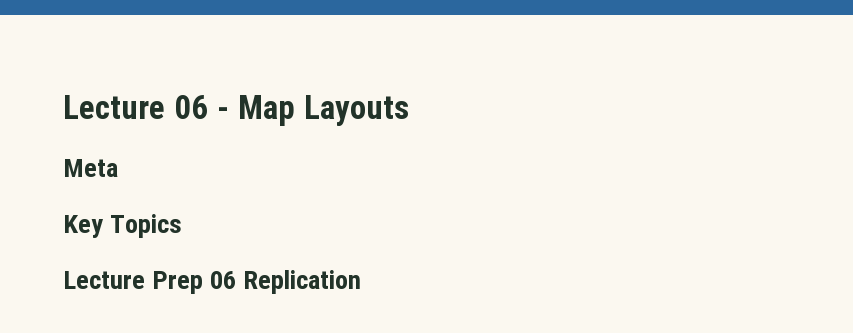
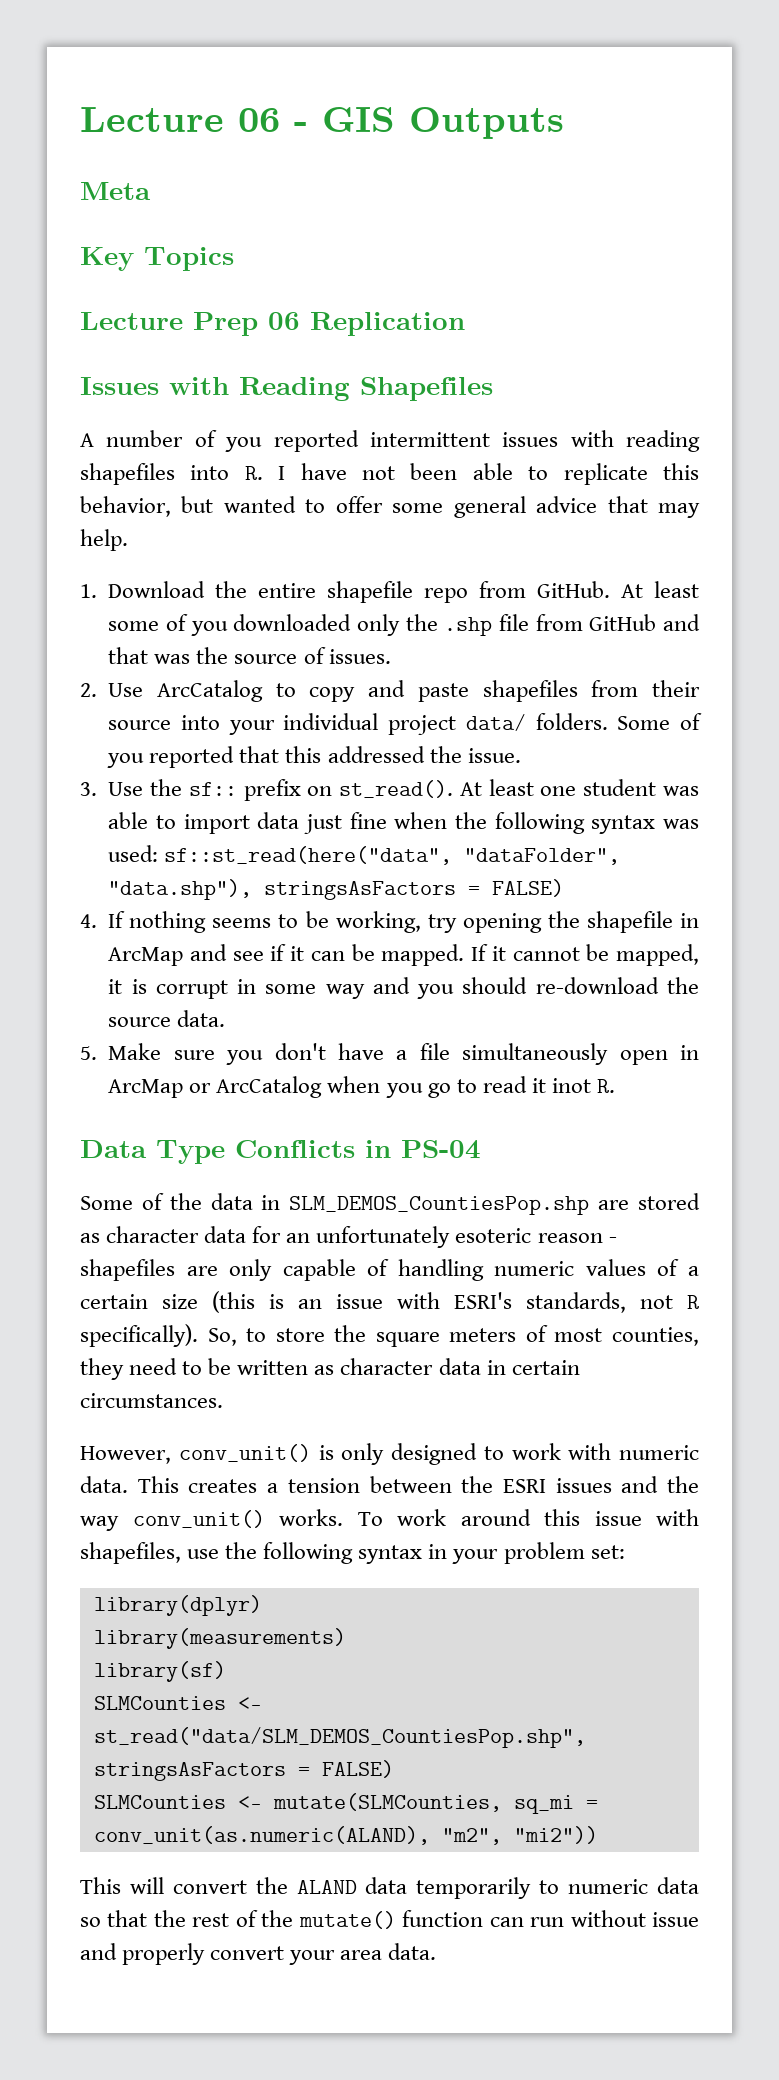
[237,95,409,126] Map Layouts -> [322,107,564,139] GIS Outputs
(362, 282) none -> [80,377,493,401] [80,430,700,452] [80,463,699,485] [80,496,700,518] [80,529,128,551] [80,581,699,603] [108,614,700,636] [108,647,391,664] [80,680,700,702] [108,713,702,735] [107,746,521,768] [80,779,699,801] [108,812,699,834] [108,845,621,865] [108,879,565,900] [80,911,699,933] [108,944,700,966] [108,977,699,999] [108,1010,226,1027] [80,1043,699,1065] [108,1076,615,1098] [80,1140,481,1164] [80,1193,701,1215] [80,1226,617,1248] [80,1259,699,1281] [80,1291,699,1313] [80,1324,699,1347] [80,1358,580,1380] [80,1393,223,1408] [80,1443,699,1465] [80,1476,699,1493] [80,1509,699,1531] [80,1542,625,1564] [93,1595,262,1616] [93,1628,346,1649] [93,1661,226,1682] [93,1696,262,1710] [93,1727,586,1748] [93,1760,394,1781] [93,1793,598,1814] [93,1826,598,1845] [80,1877,699,1899] [80,1910,699,1929] [80,1943,437,1965] // Issues with Reading Shapefiles // A number of you reported intermittent issues with reading shapefiles into R. I have not been able to replicate this behavior, but wanted to offer some general advice that may help. // 1. Download the entire shapefile repo from GitHub. At least some of you downloaded only the .shp file from GitHub and that was the source of issues. // 2. Use ArcCatalog to copy and paste shapefiles from their source into your individual project data/ folders. Some of you reported that this addressed the issue. // 3. Use the sf:: prefix on st_read(). At least one student was able to import data just fine when the following syntax was used: sf::st_read(here("data", "dataFolder", "data.shp"), stringsAsFactors = FALSE) // 4. If nothing seems to be working, try opening the shapefile in ArcMap and see if it can be mapped. If it cannot be mapped, it is corrupt in some way and you should re-download the source data. // 5. Make sure you don't have a file simultaneously open in ArcMap or ArcCatalog when you go to read it inot R. // Data Type Conflicts in PS-04 // Some of the data in SLM_DEMOS_CountiesPop.shp are stored as character data for an unfortunately esoteric reason - shapefiles are only capable of handling numeric values of a certain size (this is an issue with ESRI's standards, not R specifically). So, to store the square meters of most counties, they need to be written as character data in certain circumstances. // However, conv_unit() is only designed to work with numeric data. This creates a tension between the ESRI issues and the way conv_unit() works. To work around this issue with shapefiles, use the following syntax in your problem set: // library(dplyr) // library(measurements) // library(sf) // SLMCounties <- st_read("data/SLM_DEMOS_CountiesPop.shp", stringsAsFactors = FALSE) // SLMCounties <- mutate(SLMCounties, sq_mi = conv_unit(as.numeric(ALAND), "m2", "mi2")) // This will convert the ALAND data temporarily to numeric data so that the rest of the mutate() function can run without issue and properly convert your area data.

